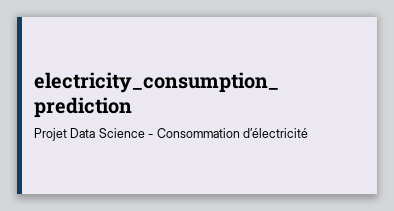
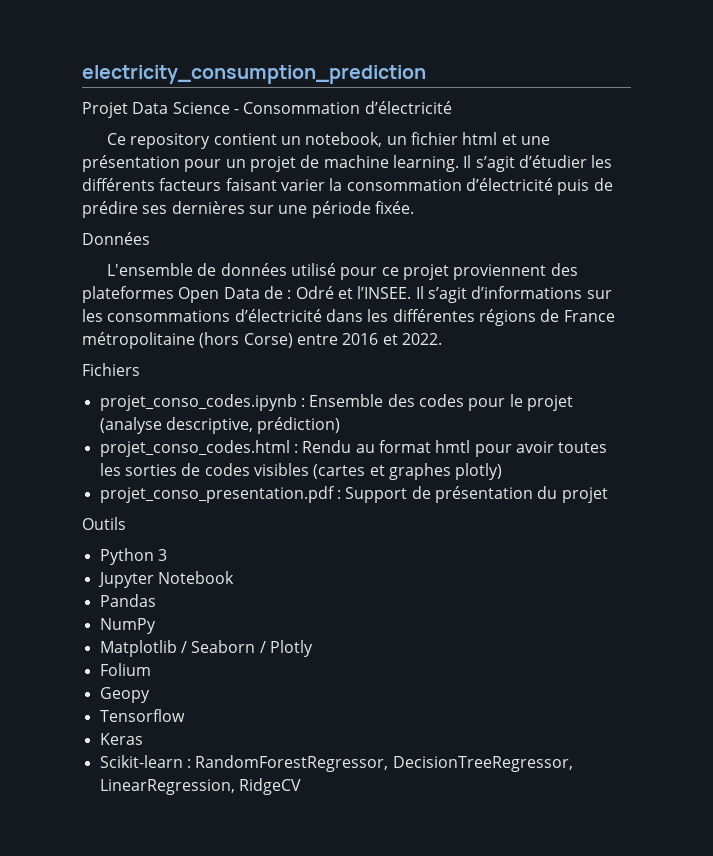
(308, 133) none -> [107,132,550,149] [82,155,613,172] [82,178,613,195] [82,201,414,218] [82,232,150,245] [107,263,578,280] [82,286,612,303] [82,309,615,326] [82,332,442,349] [82,363,140,376] [99,394,573,411] [99,417,341,434] [99,440,608,457] [99,463,503,480] [99,486,608,503] [82,517,126,530] [99,548,167,565] [97,571,234,588] [99,594,156,607] [99,618,156,634] [99,640,313,657] [99,663,151,676] [99,687,150,703] [99,709,185,722] [99,733,143,745] [99,755,573,772] [99,778,301,795] // Ce repository contient un notebook, un fichier html et une présentation pour un projet de machine learning. Il s’agit d’étudier les différents facteurs faisant varier la consommation d’électricité puis de prédire ses dernières sur une période fixée. // Données // L'ensemble de données utilisé pour ce projet proviennent des plateformes Open Data de : Odré et l’INSEE. Il s’agit d’informations sur les consommations d’électricité dans les différentes régions de France métropolitaine (hors Corse) entre 2016 et 2022. // Fichiers // projet_conso_codes.ipynb : Ensemble des codes pour le projet (analyse descriptive, prédiction) // projet_conso_codes.html : Rendu au format hmtl pour avoir toutes les sorties de codes visibles (cartes et graphes plotly) // projet_conso_presentation.pdf : Support de présentation du projet // Outils // Python 3 // Jupyter Notebook // Pandas // NumPy // Matplotlib / Seaborn / Plotly // Folium // Geopy // Tensorflow // Keras // Scikit-learn : RandomForestRegressor, DecisionTreeRegressor, LinearRegression, RidgeCV

